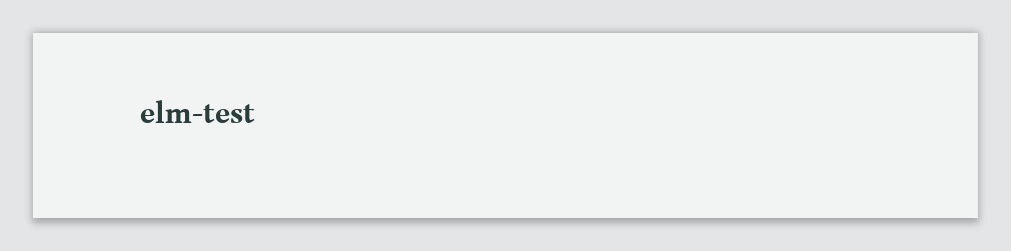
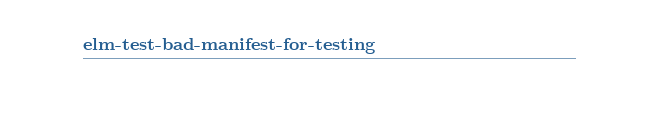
[140,100,255,123] elm-test -> [83,38,376,54] elm-test-bad-manifest-for-testing

